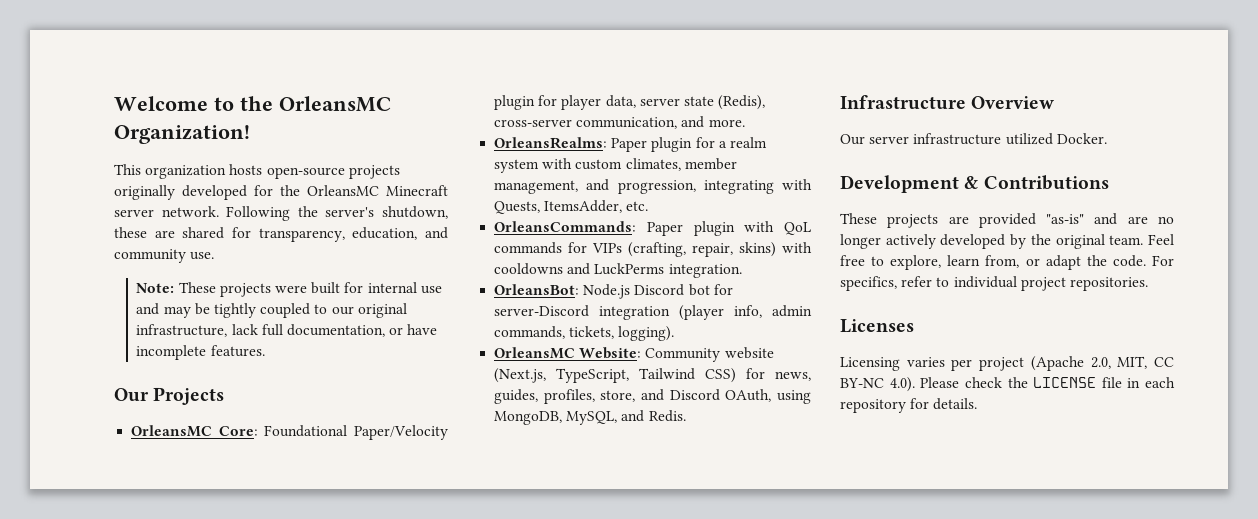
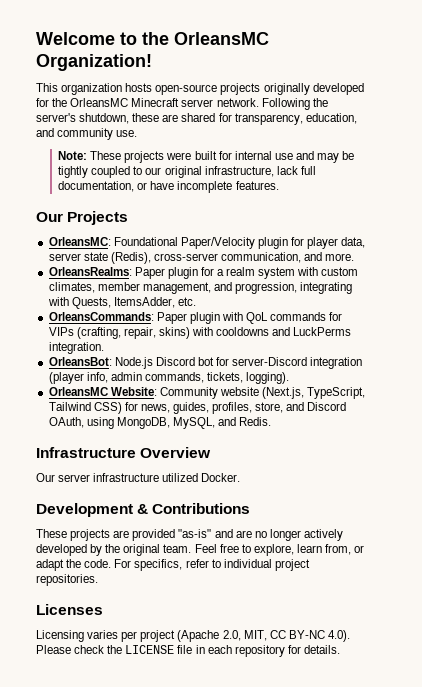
[131,425,258,437] OrleansMC Core: -> [48,237,111,246] OrleansMC:

